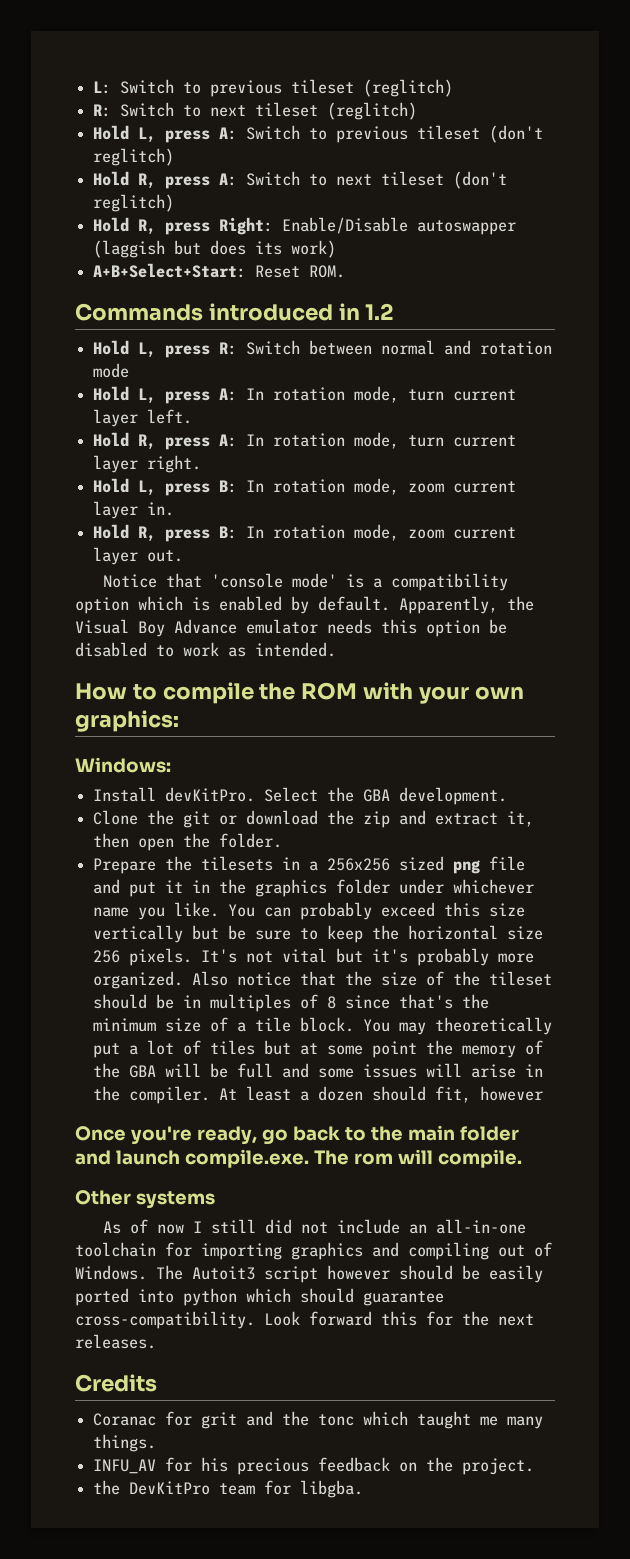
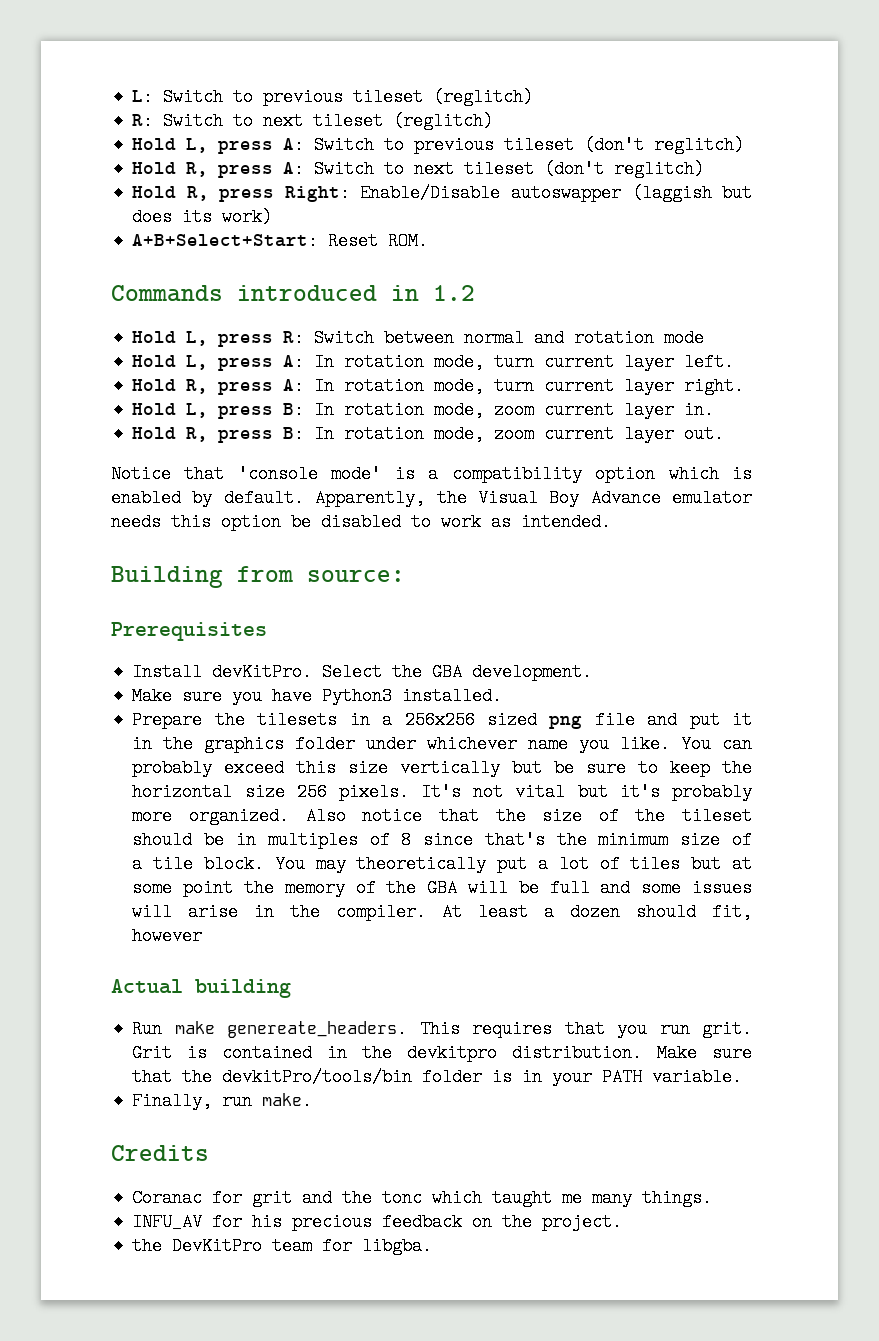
[75,682,524,704] [75,710,179,732] [75,757,171,773] How to compile the ROM with your own graphics: // Windows: -> [111,566,405,588] [111,622,267,641] Building from source: // Prerequisites
[93,810,535,828] [93,833,283,851] Clone the git or download the zip and extract it, then open the folder. -> [132,687,503,705] Make sure you have Python3 installed.
[75,1125,519,1145] [75,1149,522,1168] [75,1190,215,1209] [102,1219,526,1234] [75,1242,552,1260] [75,1265,543,1283] [75,1288,444,1306] [75,1311,534,1329] [75,1334,156,1349] Once you're ready, go back to the main folder and launch compile.exe. The rom will compile. // Other systems // As of now I still did not include an all-in-one toolchain for importing graphics and compiling out of Windows. The Autoit3 script however should be easily ported into python which should guarantee cross-compatibility. Look forward this for the next releases. -> [111,979,291,998] [132,1020,753,1038] [132,1044,752,1062] [132,1068,743,1086] [132,1092,313,1110] Actual building // Run make genereate_headers. This requires that you run grit. Grit is contained in the devkitpro distribution. Make sure that the devkitPro/tools/bin folder is in your PATH variable. // Finally, run make.

